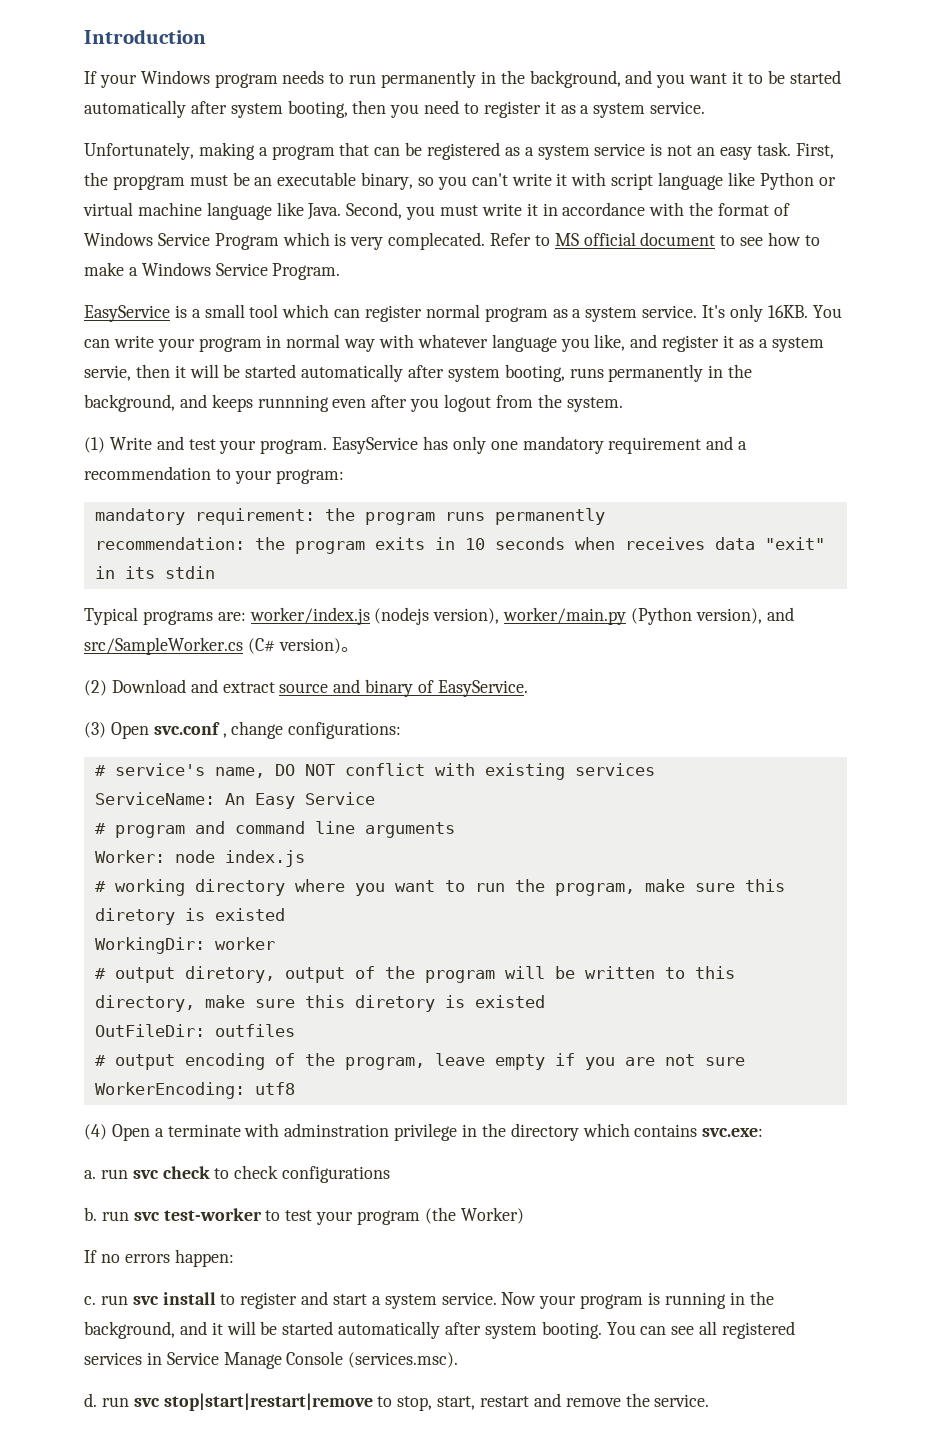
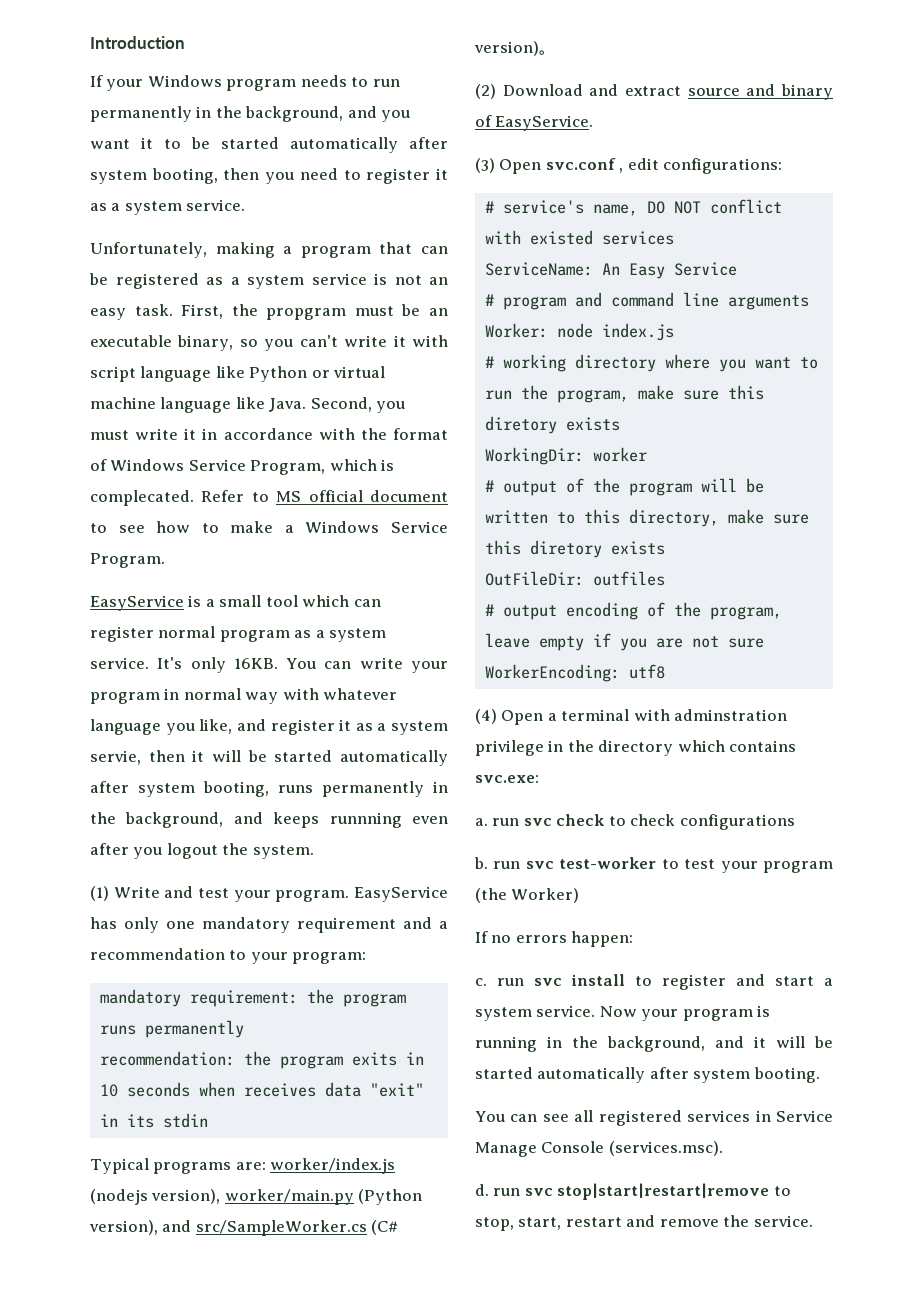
[214,233,279,250] Program -> [250,460,326,475] Program,
[350,237,384,250] very -> (395, 465) none
[495,395,533,408] from -> (218, 851) none
[231,721,284,739] change -> [627,158,659,170] edit
[484,763,565,780] existing -> [529,230,593,245] existed
[184,908,285,921] is existed -> [565,417,620,431] exists
[184,966,345,983] diretory, output -> (557, 488) none
[444,995,545,1008] is existed -> [610,541,665,555] exists
[167,1124,241,1137] terminate -> [561,709,630,721] terminal
(602, 1330) none -> (820, 1075) //

